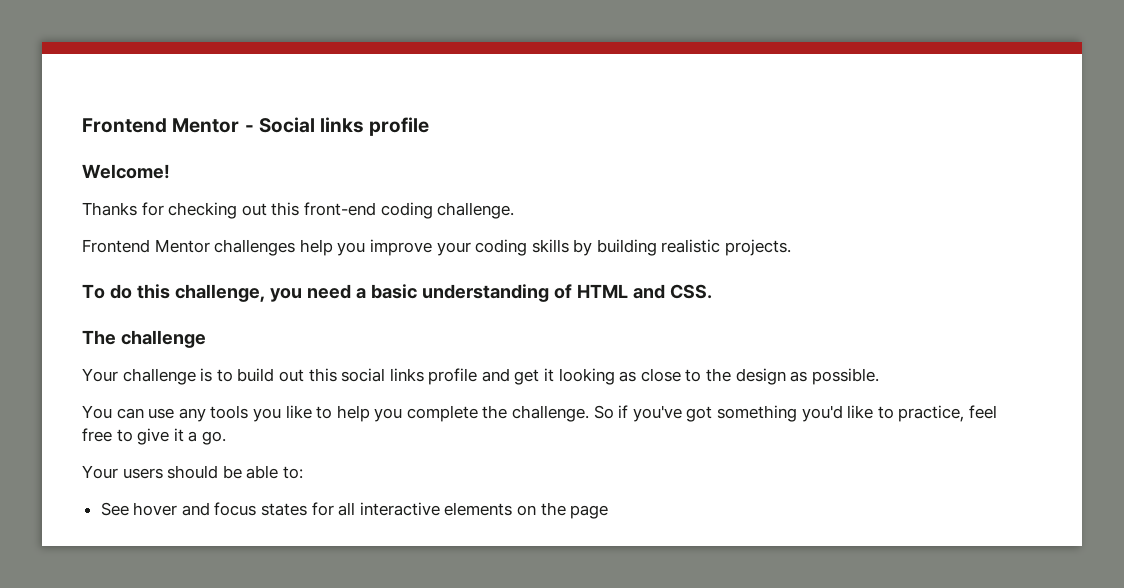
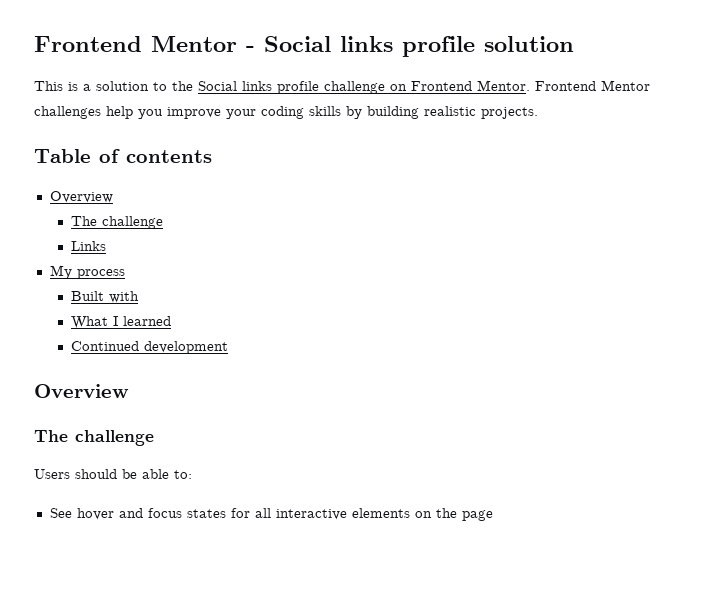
[82,164,170,179] [82,202,515,219] // Welcome! // Thanks for checking out this front-end coding challenge. // -> [484,36,574,52] [34,80,530,94] solution // This is a solution to the Social links profile challenge on Frontend Mentor.
[82,284,712,302] [82,330,206,348] [82,368,879,385] [82,405,997,422] [82,428,226,445] [82,465,163,479] To do this challenge, you need a basic understanding of HTML and CSS. // The challenge // Your challenge is to build out this social links profile and get it looking as close to the design as possible. // You can use any tools you like to help you complete the challenge. So if you've got something you'd like to practice, feel free to give it a go. // Your users -> [34,149,212,163] [49,191,113,203] [71,216,164,229] [71,241,107,251] [49,265,125,279] [71,291,140,303] [71,316,172,329] [71,341,229,354] [34,384,129,398] [34,430,154,446] [34,469,70,479] Table of contents // Overview // The challenge // Links // My process // Built with // What I learned // Continued development // Overview // The challenge // Users

